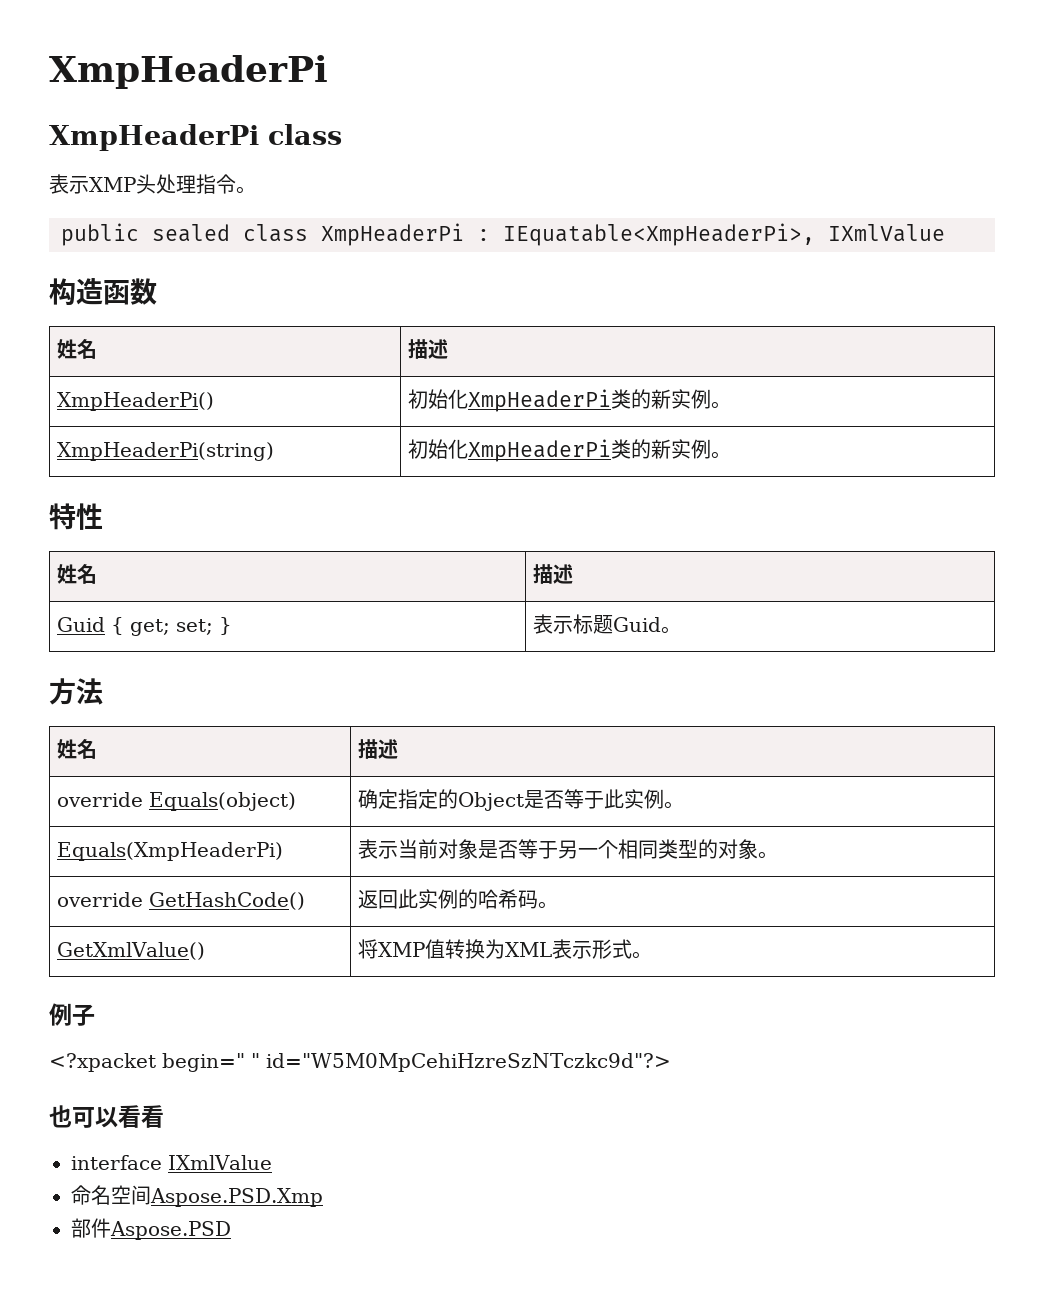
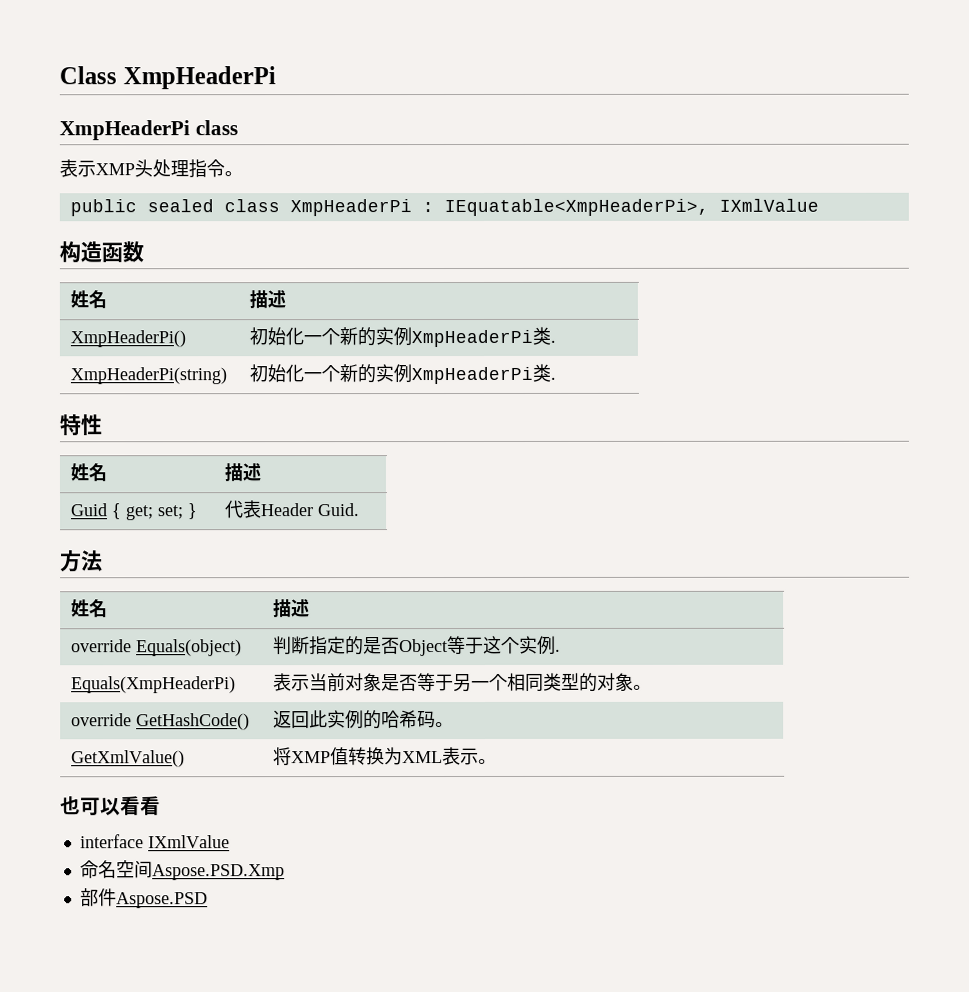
(49, 72) none -> [59,66,117,85] Class
[468,389,732,412] [57,442,275,461] [408,439,732,462] XmpHeaderPi类的新实例。 // XmpHeaderPi(string) | 初始化XmpHeaderPi类的新实例。 -> [303,326,557,348] [70,367,228,385] [249,363,557,385] 一个新的实例XmpHeaderPi类. // XmpHeaderPi(string) | 初始化一个新的实例XmpHeaderPi类.
[533,614,682,634] 表示标题Guid。 -> [225,500,361,519] 代表Header Guid.
[358,789,685,811] 确定指定的Object是否等于此实例。 -> [273,635,562,657] 判断指定的是否Object等于这个实例.
[592,939,653,959] [49,1003,95,1026] [49,1053,671,1072] 形式。 // 例子 // <?xpacket begin=" " id="W5M0MpCehiHzreSzNTczkc9d"?> -> [478,758,498,765] 。

